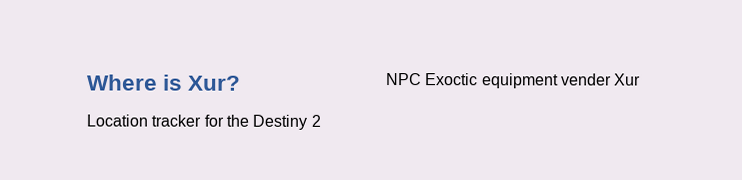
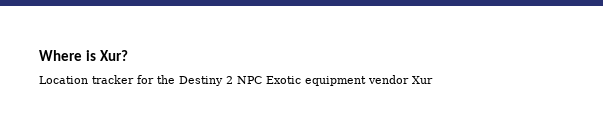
[425,73,612,89] Exoctic equipment vender -> [266,75,409,86] Exotic equipment vendor

